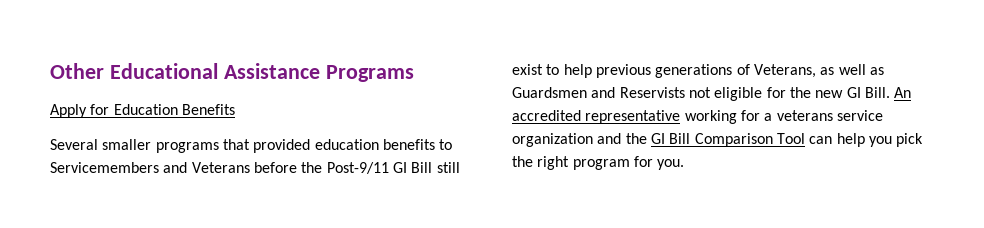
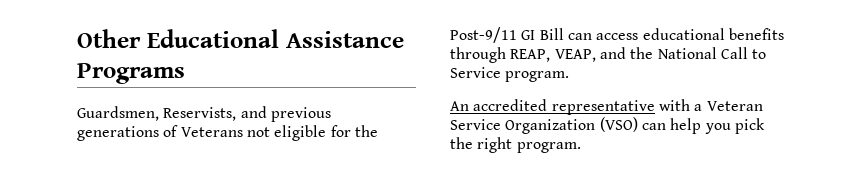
[50,104,235,118] [50,139,453,153] [50,162,460,174] [512,64,884,78] [512,87,912,101] [512,110,883,124] [512,133,805,147] Apply for Education Benefits // Several smaller programs that provided education benefits to Servicemembers and Veterans before the Post-9/11 GI Bill still exist to help previous generations of Veterans, as well as Guardsmen and Reservists not eligible for the new GI Bill. An accredited representative working for a veterans service organization and the GI Bill Comparison Tool -> [77,106,331,122] [77,125,378,141] [450,27,784,43] [450,47,767,63] [450,67,570,82] [450,99,763,115] [450,117,638,134] Guardsmen, Reservists, and previous generations of Veterans not eligible for the Post-9/11 GI Bill can access educational benefits through REAP, VEAP, and the National Call to Service program. // An accredited representative with a Veteran Service Organization (VSO)
[572,156,685,170] program for you. -> [516,142,581,153] program.

